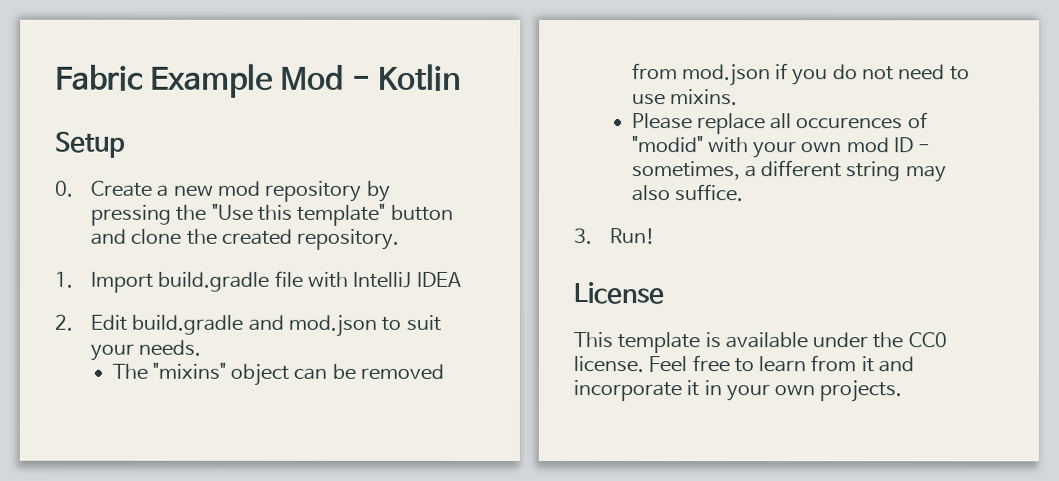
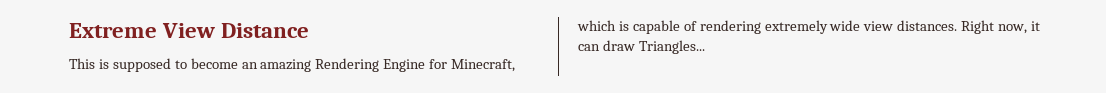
[55,63,461,98] [55,131,125,158] [55,180,391,202] [91,203,454,226] [90,228,401,250] [54,270,461,293] [54,314,441,337] [90,339,202,361] [111,362,444,386] [631,63,970,87] [631,89,738,106] [631,112,928,135] [631,136,932,159] [631,160,947,183] [631,184,744,202] [573,228,657,245] [573,282,664,305] [573,332,947,354] [573,355,914,373] [573,380,903,403] Fabric Example Mod - Kotlin // Setup // 0. Create a new mod repository by pressing the "Use this template" button and clone the created repository. // 1. Import build.gradle file with IntelliJ IDEA // 2. Edit build.gradle and mod.json to suit your needs. // The "mixins" object can be removed from mod.json if you do not need to use mixins. // Please replace all occurences of "modid" with your own mod ID - sometimes, a different string may also suffice. // 3. Run! // License // This template is available under the CC0 license. Feel free to learn from it and incorporate it in your own projects. -> [69,23,310,38] [69,58,516,72] [577,20,1041,34] [578,40,705,54] Extreme View Distance // This is supposed to become an amazing Rendering Engine for Minecraft, which is capable of rendering extremely wide view distances. Right now, it can draw Triangles...

